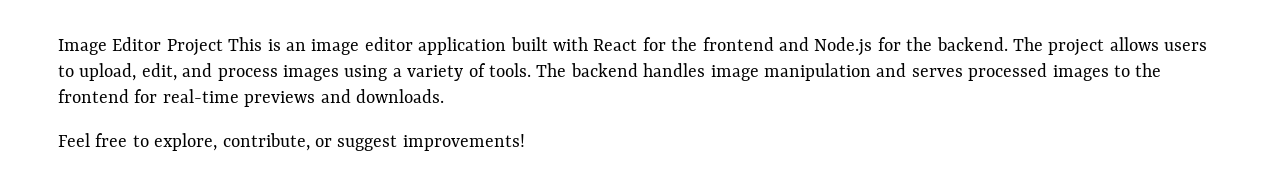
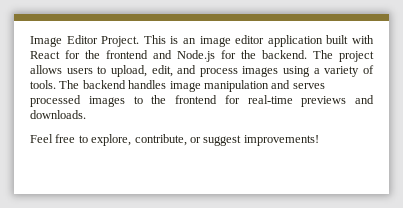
[166,39,223,56] Project -> [101,36,140,47] Project.

